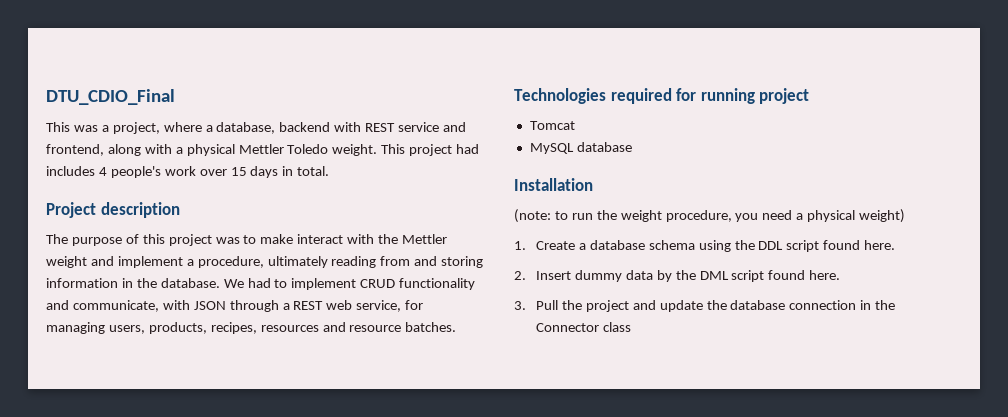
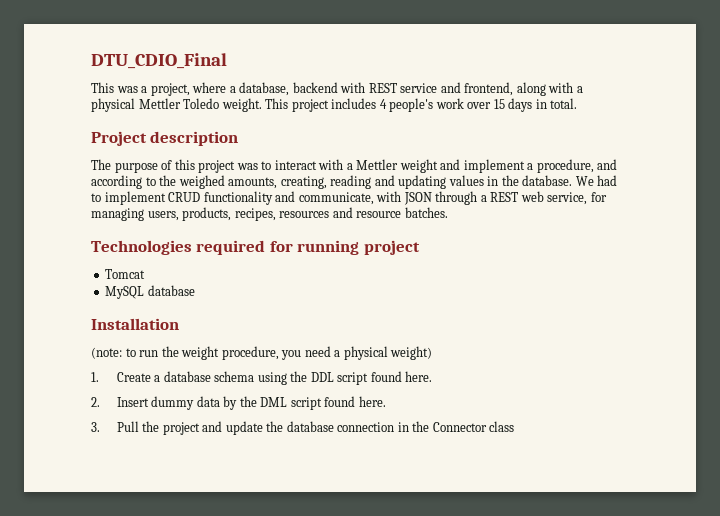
[456,144,480,154] had -> (329, 105) none
[260,234,294,244] make -> (272, 165) none
[378,234,399,244] the -> [346,163,353,170] a
[267,256,484,268] [46,278,118,288] ultimately reading from and storing information -> [597,159,618,170] [91,175,484,189] and according to the weighed amounts, creating, reading and updating values

